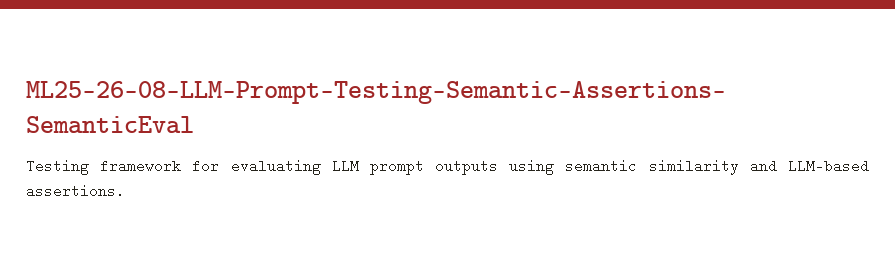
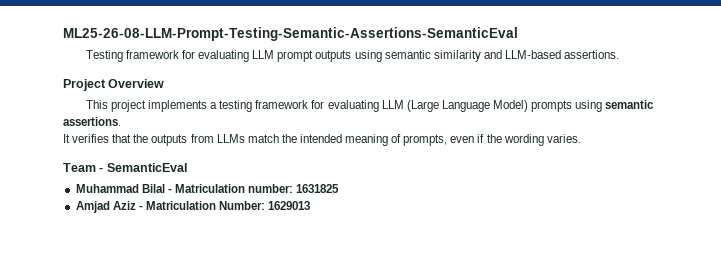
(125, 191) none -> [63,79,165,91] [85,100,655,112] [63,117,121,126] [63,134,581,146] [63,163,187,172] [75,184,340,193] [75,201,311,213] // Project Overview // This project implements a testing framework for evaluating LLM (Large Language Model) prompts using semantic assertions. // It verifies that the outputs from LLMs match the intended meaning of prompts, even if the wording varies. // Team - SemanticEval // Muhammad Bilal - Matriculation number: 1631825 // Amjad Aziz - Matriculation Number: 1629013

